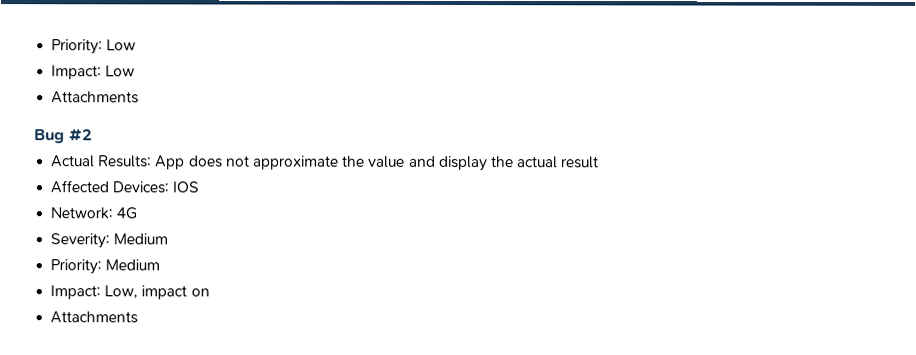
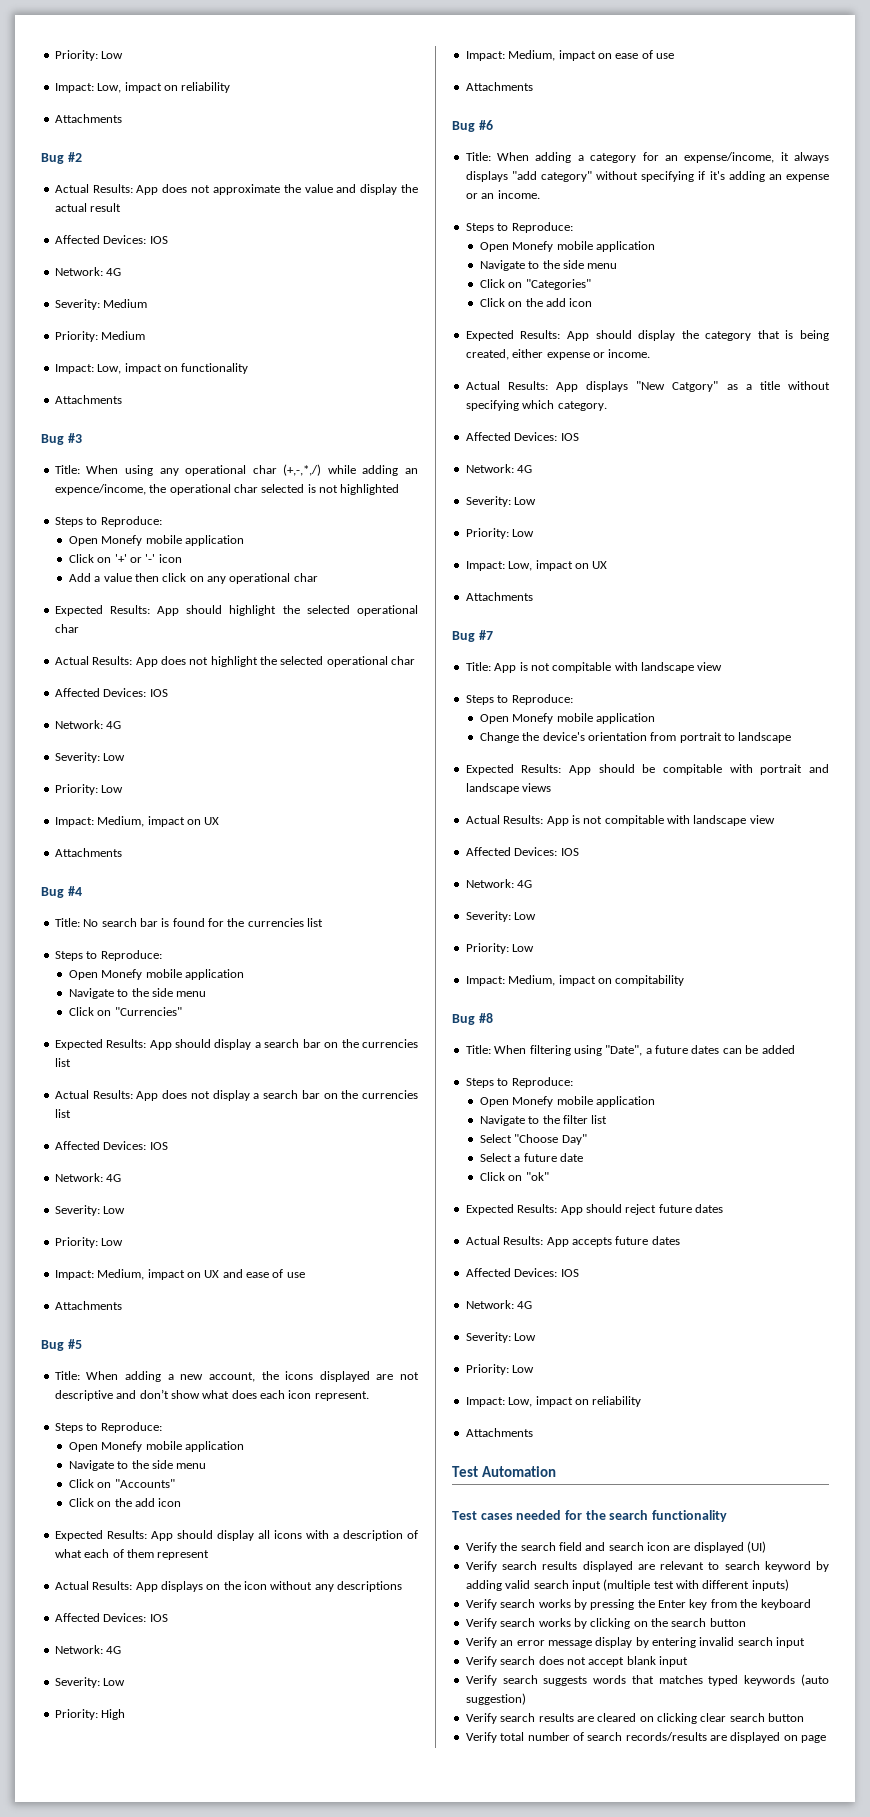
[51,39,137,55] [51,65,136,80] Priority: Low // Impact: Low -> [54,50,124,61] [54,82,231,93] Priority: Low // Impact: Low, impact on reliability
[50,311,139,324] // Attachments -> [181,363,249,374] [54,395,122,404] [41,433,82,445] [54,464,418,476] [54,484,400,495] [54,516,162,527] [68,535,244,546] [68,554,182,563] [68,573,318,584] [54,605,418,616] [54,624,79,633] [54,656,416,667] [54,688,168,697] [54,720,122,729] [54,752,126,763] [54,784,124,795] [54,816,220,827] [54,848,122,857] [41,886,82,898] [54,918,324,927] [54,950,162,961] [68,969,244,980] [68,988,207,999] [68,1007,182,1016] [54,1039,419,1050] [54,1058,71,1067] [54,1090,418,1101] [54,1109,71,1118] [54,1141,168,1150] [54,1173,122,1182] [54,1205,126,1216] [54,1237,124,1248] [54,1269,305,1280] [54,1301,122,1310] [41,1339,82,1351] [54,1371,419,1382] [54,1389,369,1401] [54,1422,162,1433] [68,1441,244,1452] [68,1460,207,1471] [68,1479,175,1488] [68,1498,182,1507] [54,1530,418,1541] [54,1549,210,1560] [54,1581,403,1592] [54,1613,168,1622] [54,1645,122,1654] [54,1677,126,1688] [54,1709,126,1720] [465,50,674,61] [465,82,533,91] [452,120,493,132] [465,152,829,163] [465,171,829,182] [465,190,540,199] [465,222,573,233] [479,241,655,252] [479,260,618,271] [479,279,591,290] [479,298,593,307] [465,330,829,341] [465,349,651,360] [465,381,831,392] [465,400,607,411] [465,432,579,441] [465,464,533,473] [465,496,537,507] [465,528,535,539] [465,560,608,571] [465,592,533,601] [452,630,493,642] [465,662,723,673] [465,694,573,705] [479,713,655,724] [479,732,792,743] [465,764,829,775] [465,783,552,794] [465,815,775,826] [465,847,579,856] [465,879,533,888] [465,911,537,922] [465,943,535,954] [465,975,685,986] [452,1013,493,1025] [465,1045,795,1056] [465,1077,573,1088] [479,1096,655,1107] [479,1115,608,1126] [479,1134,587,1145] [479,1153,583,1162] [479,1172,549,1181] [465,1204,723,1215] [465,1236,680,1247] [465,1268,579,1277] [465,1300,533,1309] [465,1332,537,1343] [465,1364,535,1375] [465,1396,642,1407] [465,1428,533,1437] [452,1466,556,1477] [452,1510,727,1522] [465,1541,767,1553] [465,1561,829,1572] [465,1579,789,1591] [465,1599,811,1610] [465,1618,746,1629] [465,1637,806,1648] [465,1656,688,1667] [465,1674,829,1686] [465,1693,526,1705] [465,1713,805,1724] [465,1732,827,1743] functionality // Attachments // Bug #3 // Title: When using any operational char (+,-,*,/) while adding an expence/income, the operational char selected is not highlighted // Steps to Reproduce: // Open Monefy mobile application // Click on '+' or '-' icon // Add a value then click on any operational char // Expected Results: App should highlight the selected operational char // Actual Results: App does not highlight the selected operational char // Affected Devices: IOS // Network: 4G // Severity: Low // Priority: Low // Impact: Medium, impact on UX // Attachments // Bug #4 // Title: No search bar is found for the currencies list // Steps to Reproduce: // Open Monefy mobile application // Navigate to the side menu // Click on "Currencies" // Expected Results: App should display a search bar on the currencies list // Actual Results: App does not display a search bar on the currencies list // Affected Devices: IOS // Network: 4G // Severity: Low // Priority: Low // Impact: Medium, impact on UX and ease of use // Attachments // Bug #5 // Title: When adding a new account, the icons displayed are not descriptive and don’t show what does each icon represent. // Steps to Reproduce: // Open Monefy mobile application // Navigate to the side menu // Click on "Accounts" // Click on the add icon // Expected Results: App should display all icons with a description of what each of them represent // Actual Results: App displays on the icon without any descriptions // Affected Devices: IOS // Network: 4G // Severity: Low // Priority: High // Impact: Medium, impact on ease of use // Attachments // Bug #6 // Title: When adding a category for an expense/income, it always displays "add category" without specifying if it's adding an expense or an income. // Steps to Reproduce: // Open Monefy mobile application // Navigate to the side menu // Click on "Categories" // Click on the add icon // Expected Results: App should display the category that is being created, either expense or income. // Actual Results: App displays "New Catgory" as a title without specifying which category. // Affected Devices: IOS // Network: 4G // Severity: Low // Priority: Low // Impact: Low, impact on UX // Attachments // Bug #7 // Title: App is not compitable with landscape view // Steps to Reproduce: // Open Monefy mobile application // Change the device's orientation from portrait to landscape // Expected Results: App should be compitable with portrait and landscape views // Actual Results: App is not compitable with landscape view // Affected Devices: IOS // Network: 4G // Severity: Low // Priority: Low // Impact: Medium, impact on compitability // Bug #8 // Title: When filtering using "Date", a future dates can be added // Steps to Reproduce: // Open Monefy mobile application // Navigate to the filter list // Select "Choose Day" // Select a future date // Click on "ok" // Expected Results: App should reject future dates // Actual Results: App accepts future dates // Affected Devices: IOS // Network: 4G // Severity: Low // Priority: Low // Impact: Low, impact on reliability // Attachments // Test Automation // Test cases needed for the search functionality // Verify the search field and search icon are displayed (UI) // Verify search results displayed are relevant to search keyword by adding valid search input (multiple test with different inputs) // Verify search works by pressing the Enter key from the keyboard // Verify search works by clicking on the search button // Verify an error message display by entering invalid search input // Verify search does not accept blank input // Verify search suggests words that matches typed keywords (auto suggestion) // Verify search results are cleared on clicking clear search button // Verify total number of search records/results are displayed on page

